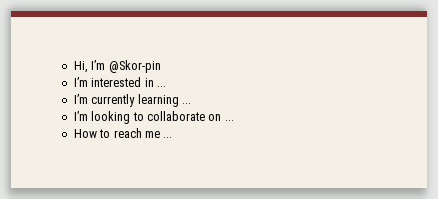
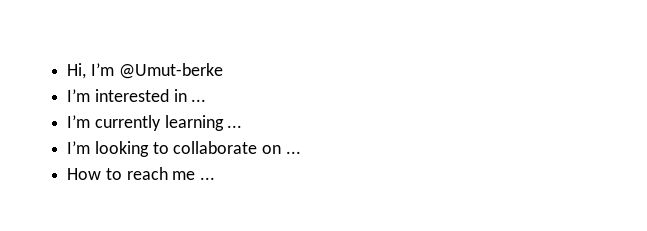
[108,60,161,73] @Skor-pin -> [118,63,223,79] @Umut-berke

